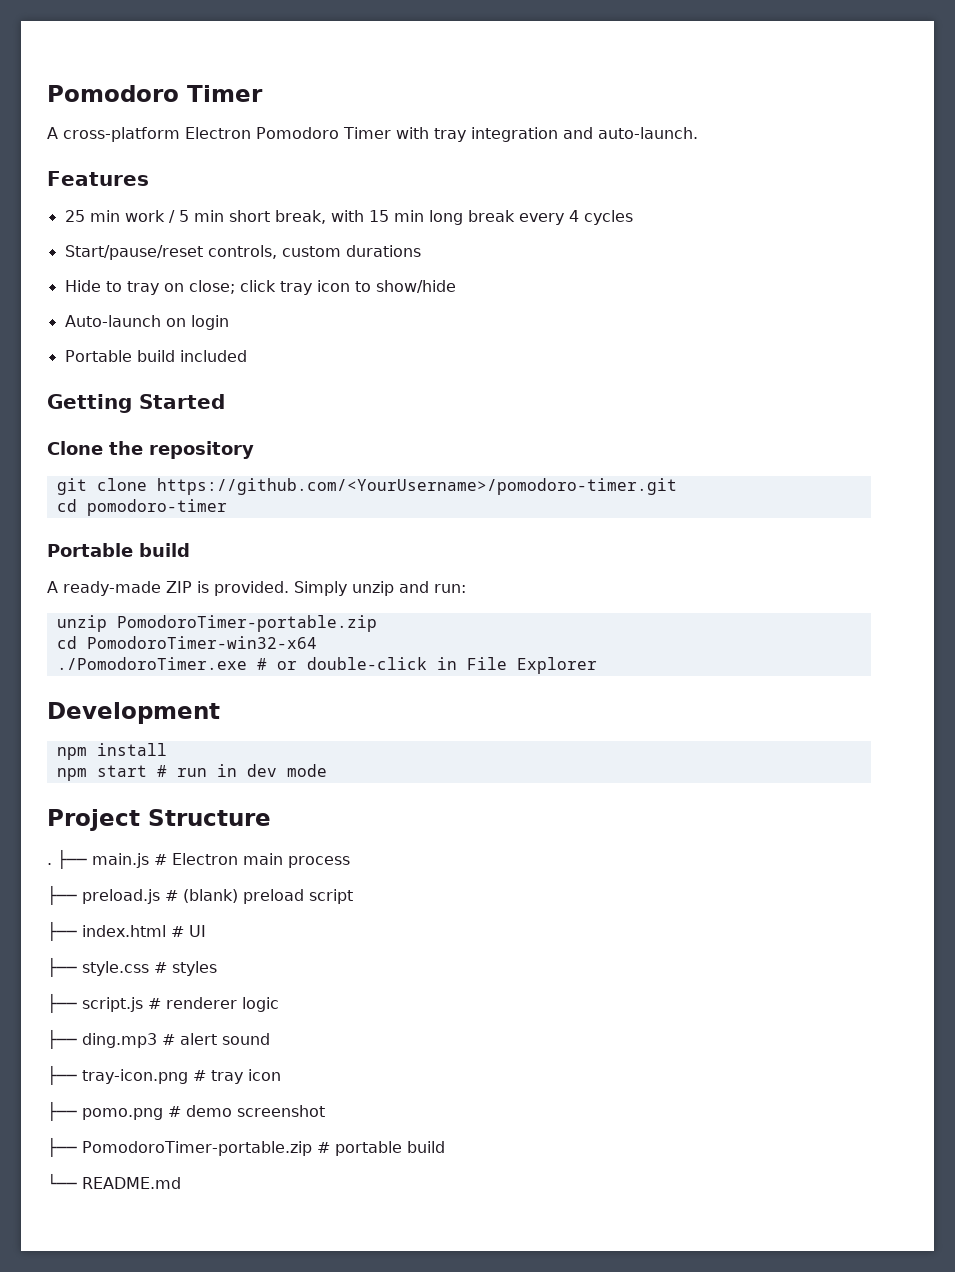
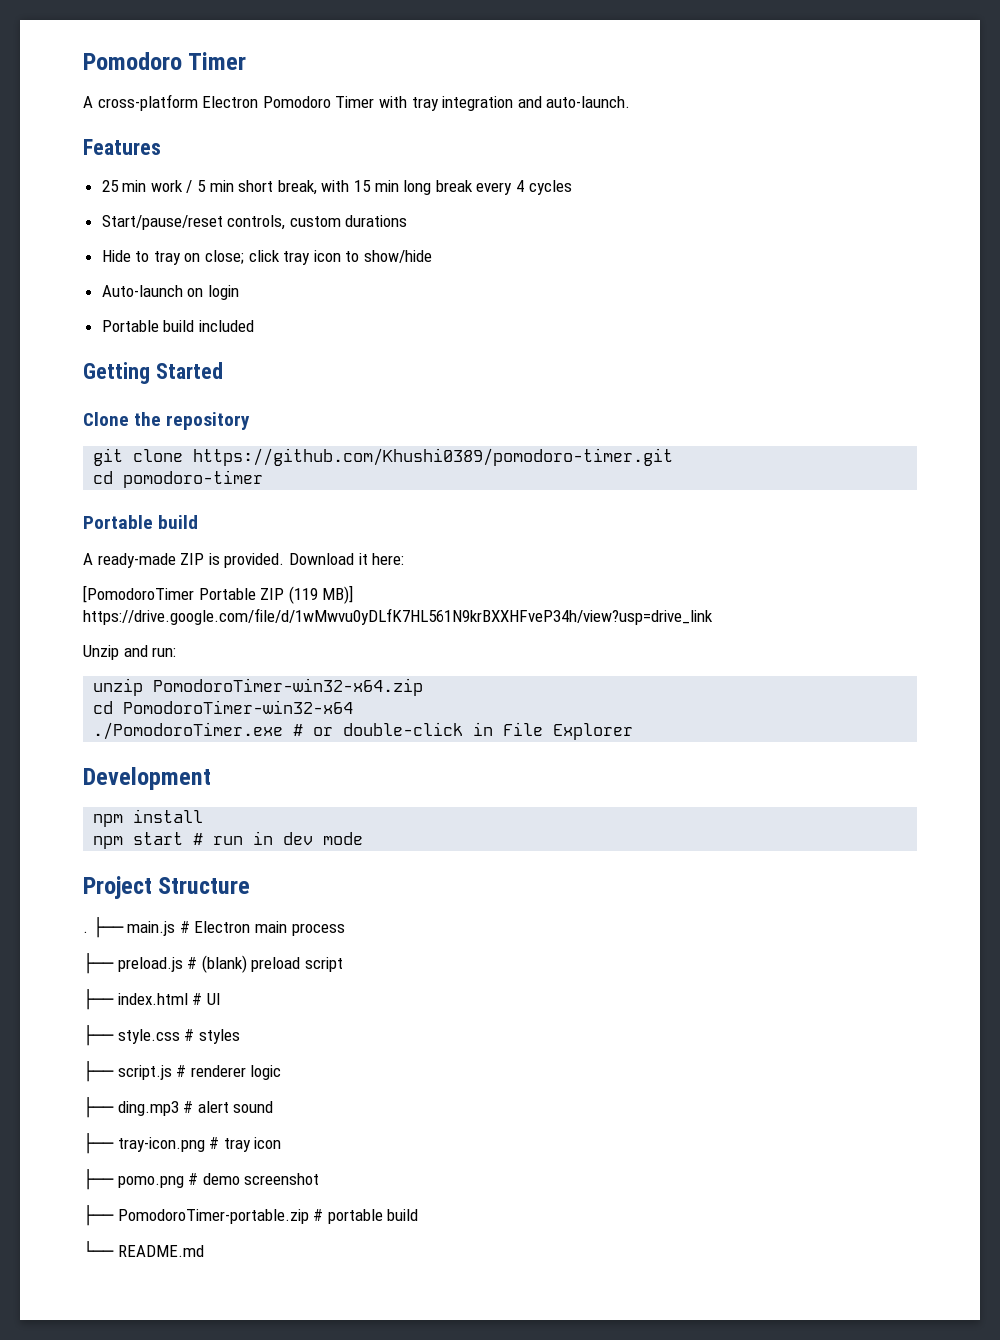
[156,478,677,495] https://github.com/<YourUsername>/pomodoro-timer.git -> [193,448,674,466] https://github.com/Khushi0389/pomodoro-timer.git
[294,581,394,596] Simply unzip -> [288,553,405,565] [83,585,354,604] [83,608,713,625] [83,645,119,660] Download it here: // [PomodoroTimer Portable ZIP (119 MB)] https://drive.google.com/file/d/1wMwvu0yDLfK7HL561N9krBXXHFveP34h/view?usp=drive_link // Unzip
[116,615,377,632] PomodoroTimer-portable.zip -> [153,678,424,696] PomodoroTimer-win32-x64.zip

